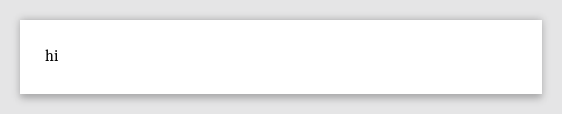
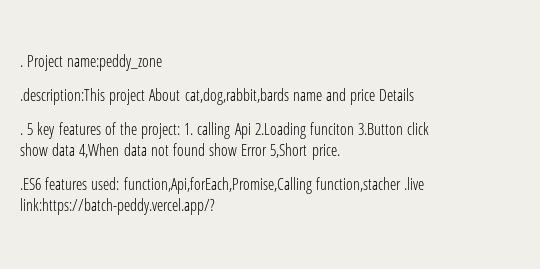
[45,49,59,61] hi -> [20,54,163,71] [20,88,415,105] [20,122,430,139] [20,143,340,160] [20,177,424,194] [20,198,215,215] . Project name:peddy_zone // .description:This project About cat,dog,rabbit,bards name and price Details // . 5 key features of the project: 1. calling Api 2.Loading funciton 3.Button click show data 4,When data not found show Error 5,Short price. // .ES6 features used: function,Api,forEach,Promise,Calling function,stacher .live link:https://batch-peddy.vercel.app/?

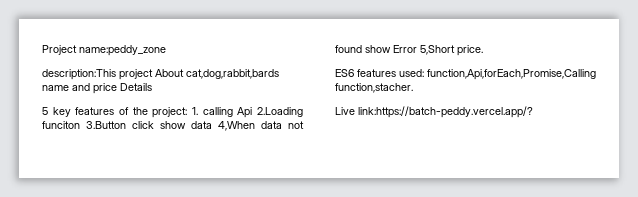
[20,65,23,67] . -> (42, 50) none
[20,88,105,105] .description:This -> [42,69,116,80] description:This
[20,133,23,135] . -> (152, 87) none
[20,178,41,190] .ES6 -> [335,69,354,77] ES6
[315,177,424,192] function,stacher .live -> [335,83,413,93] [335,107,355,115] function,stacher. // Live

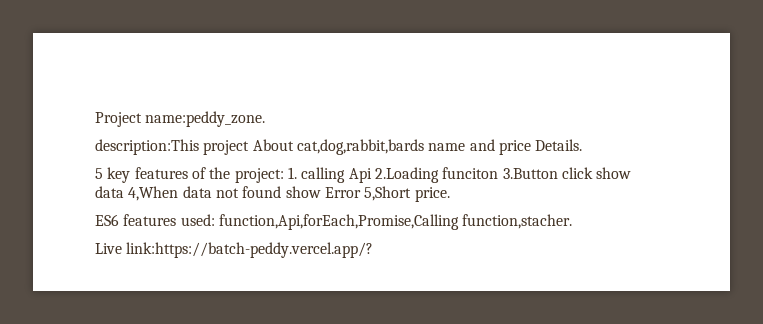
[79,45,166,56] name:peddy_zone -> [145,111,266,127] name:peddy_zone.
[120,83,152,91] Details -> [535,139,583,151] Details.

